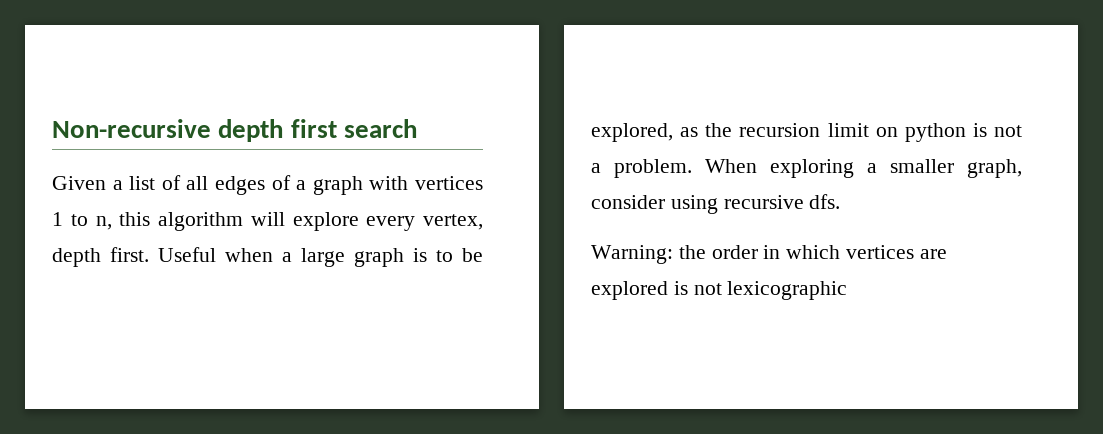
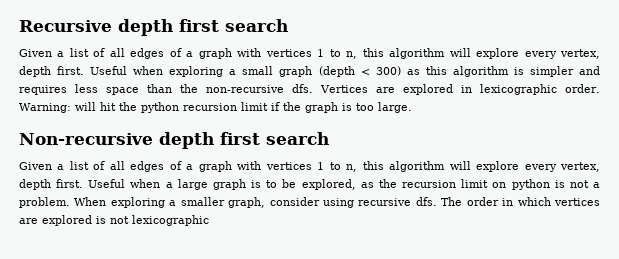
(52, 128) none -> [19,19,288,36] [19,48,600,59] [19,66,600,77] [19,84,601,95] [19,102,412,113] Recursive depth first search // Given a list of all edges of a graph with vertices 1 to n, this algorithm will explore every vertex, depth first. Useful when exploring a small graph (depth < 300) as this algorithm is simpler and requires less space than the non-recursive dfs. Vertices are explored in lexicographic order. Warning: will hit the python recursion limit if the graph is too large. //
[591,245,706,264] // Warning: the -> [441,197,463,206] The

